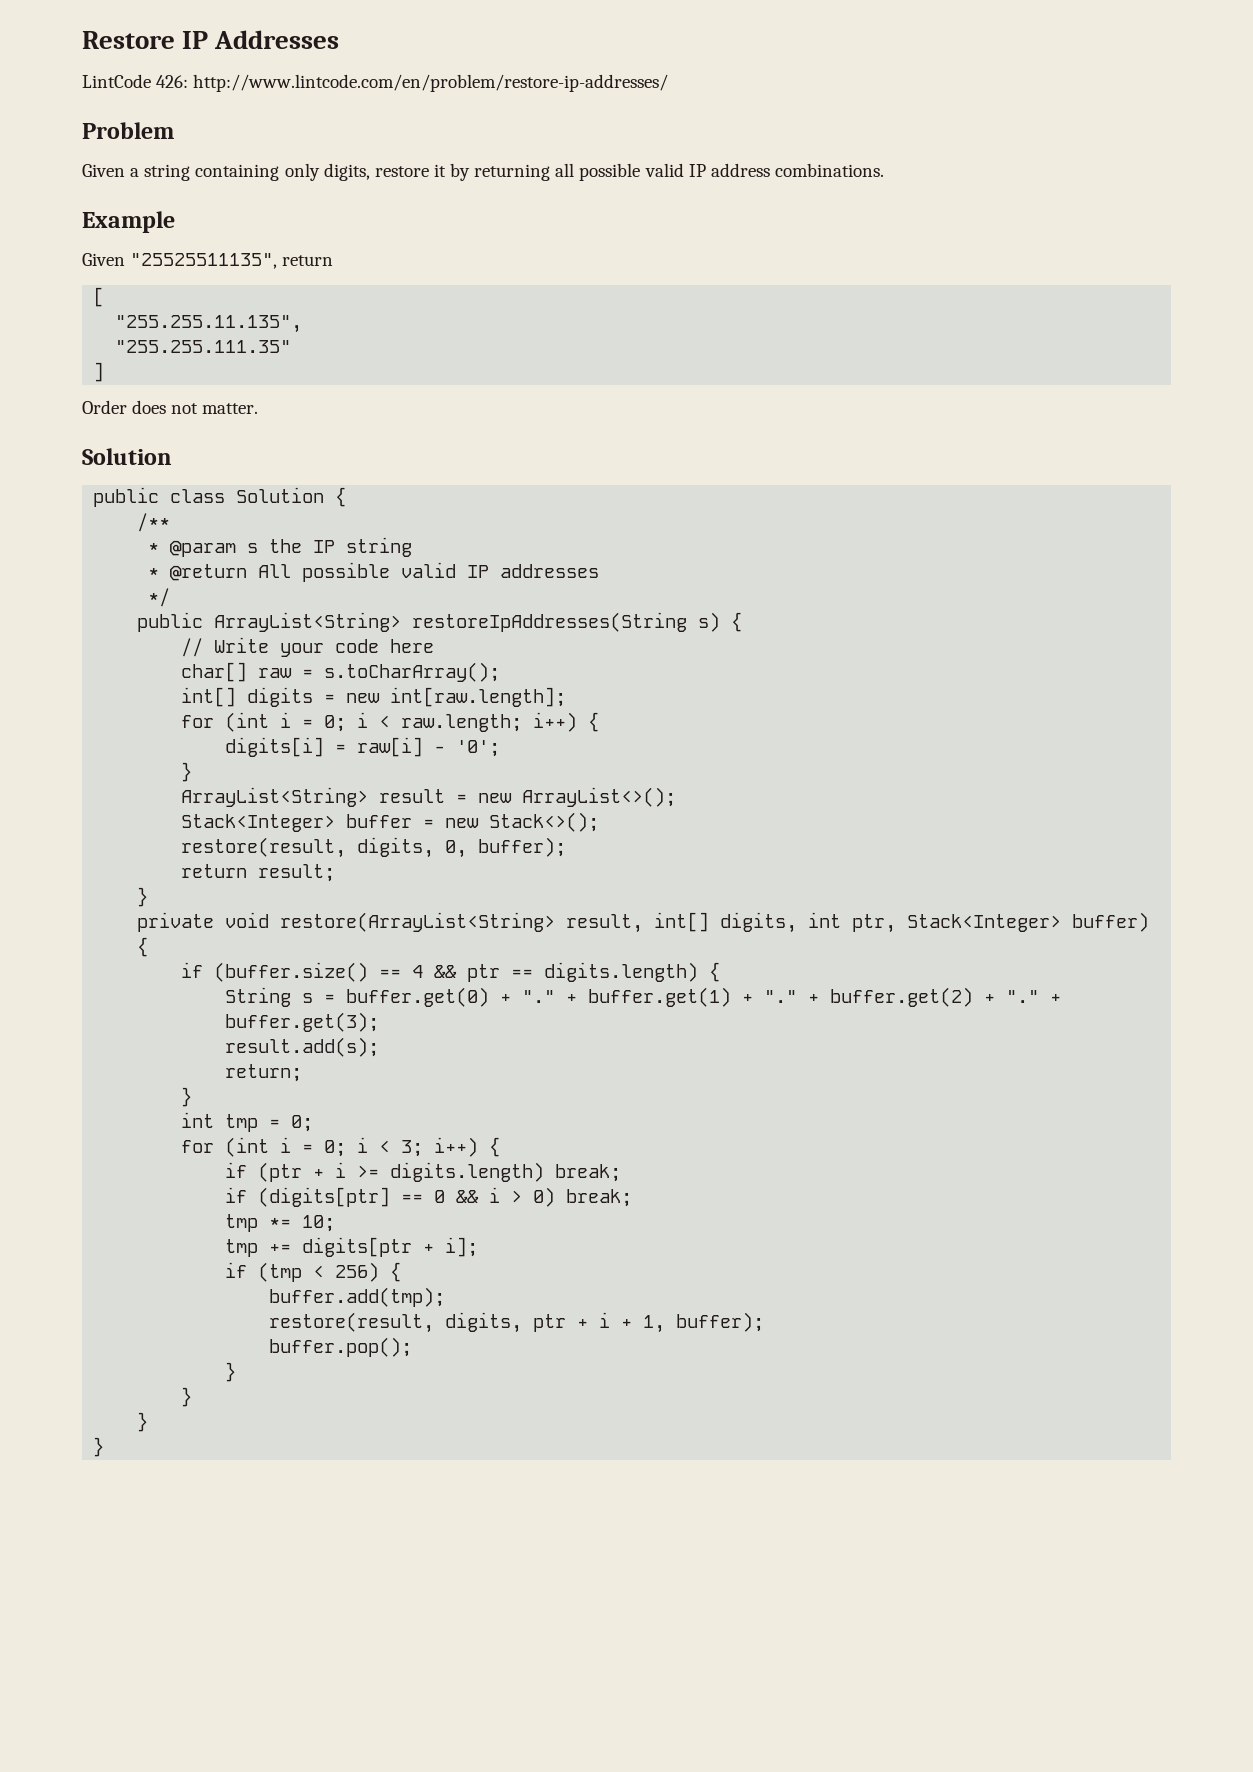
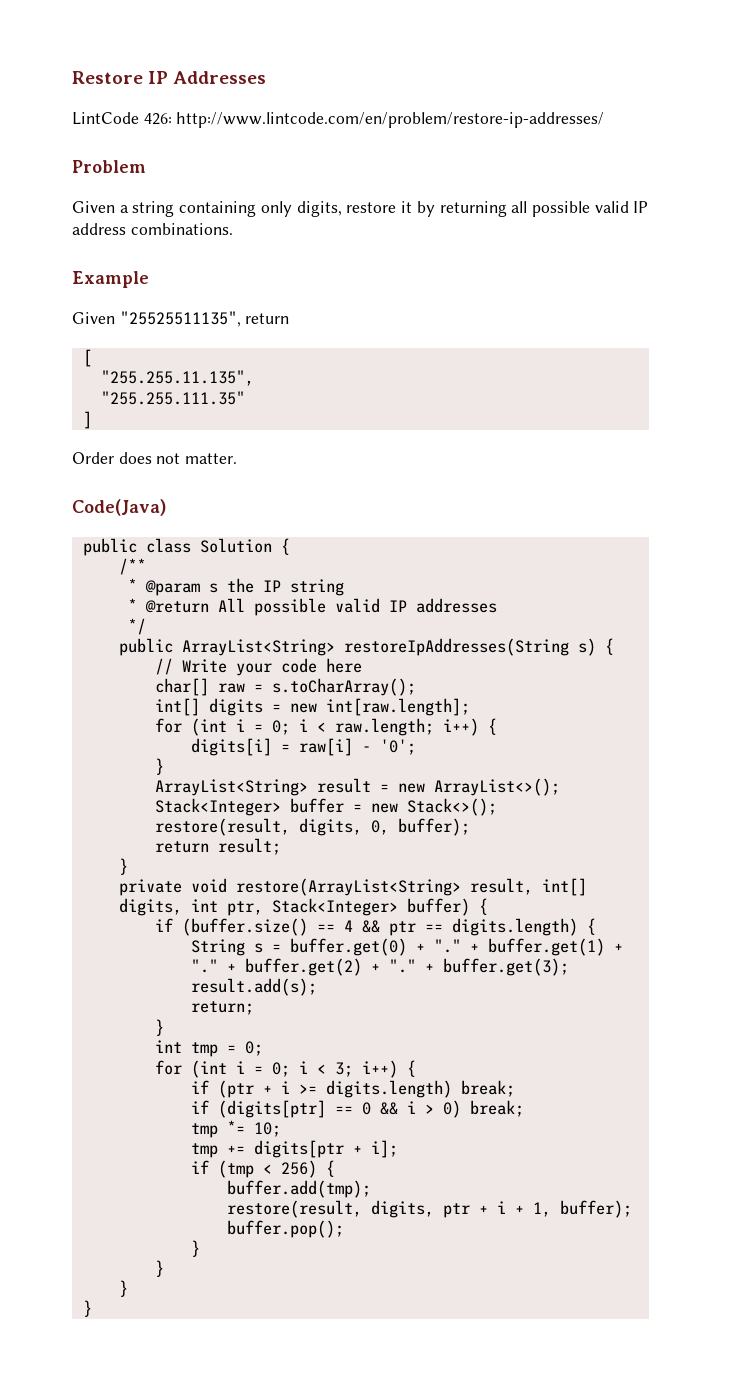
[82,448,172,465] Solution -> [72,499,166,516] Code(Java)

